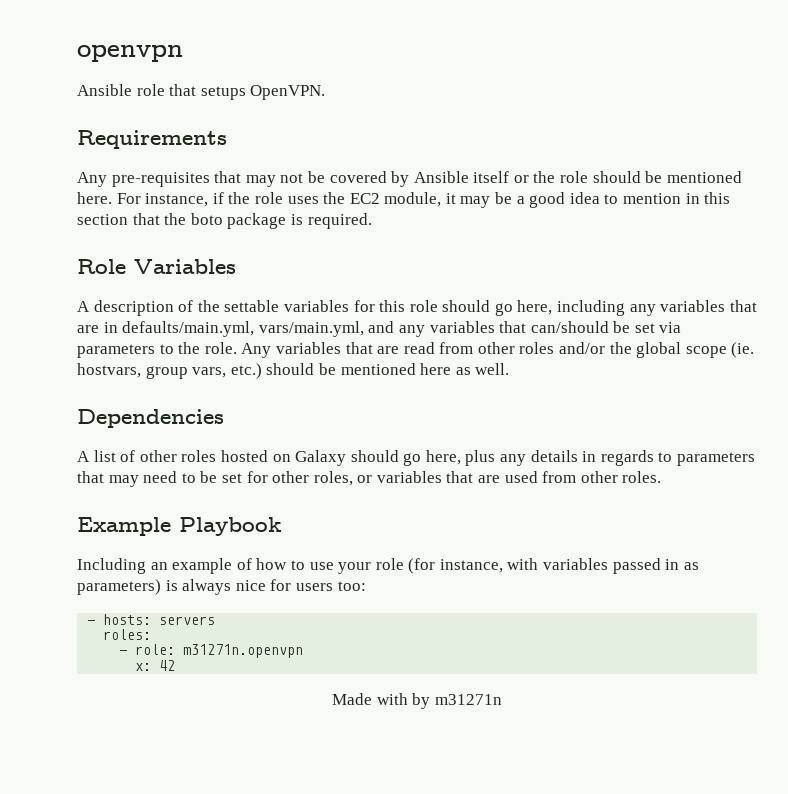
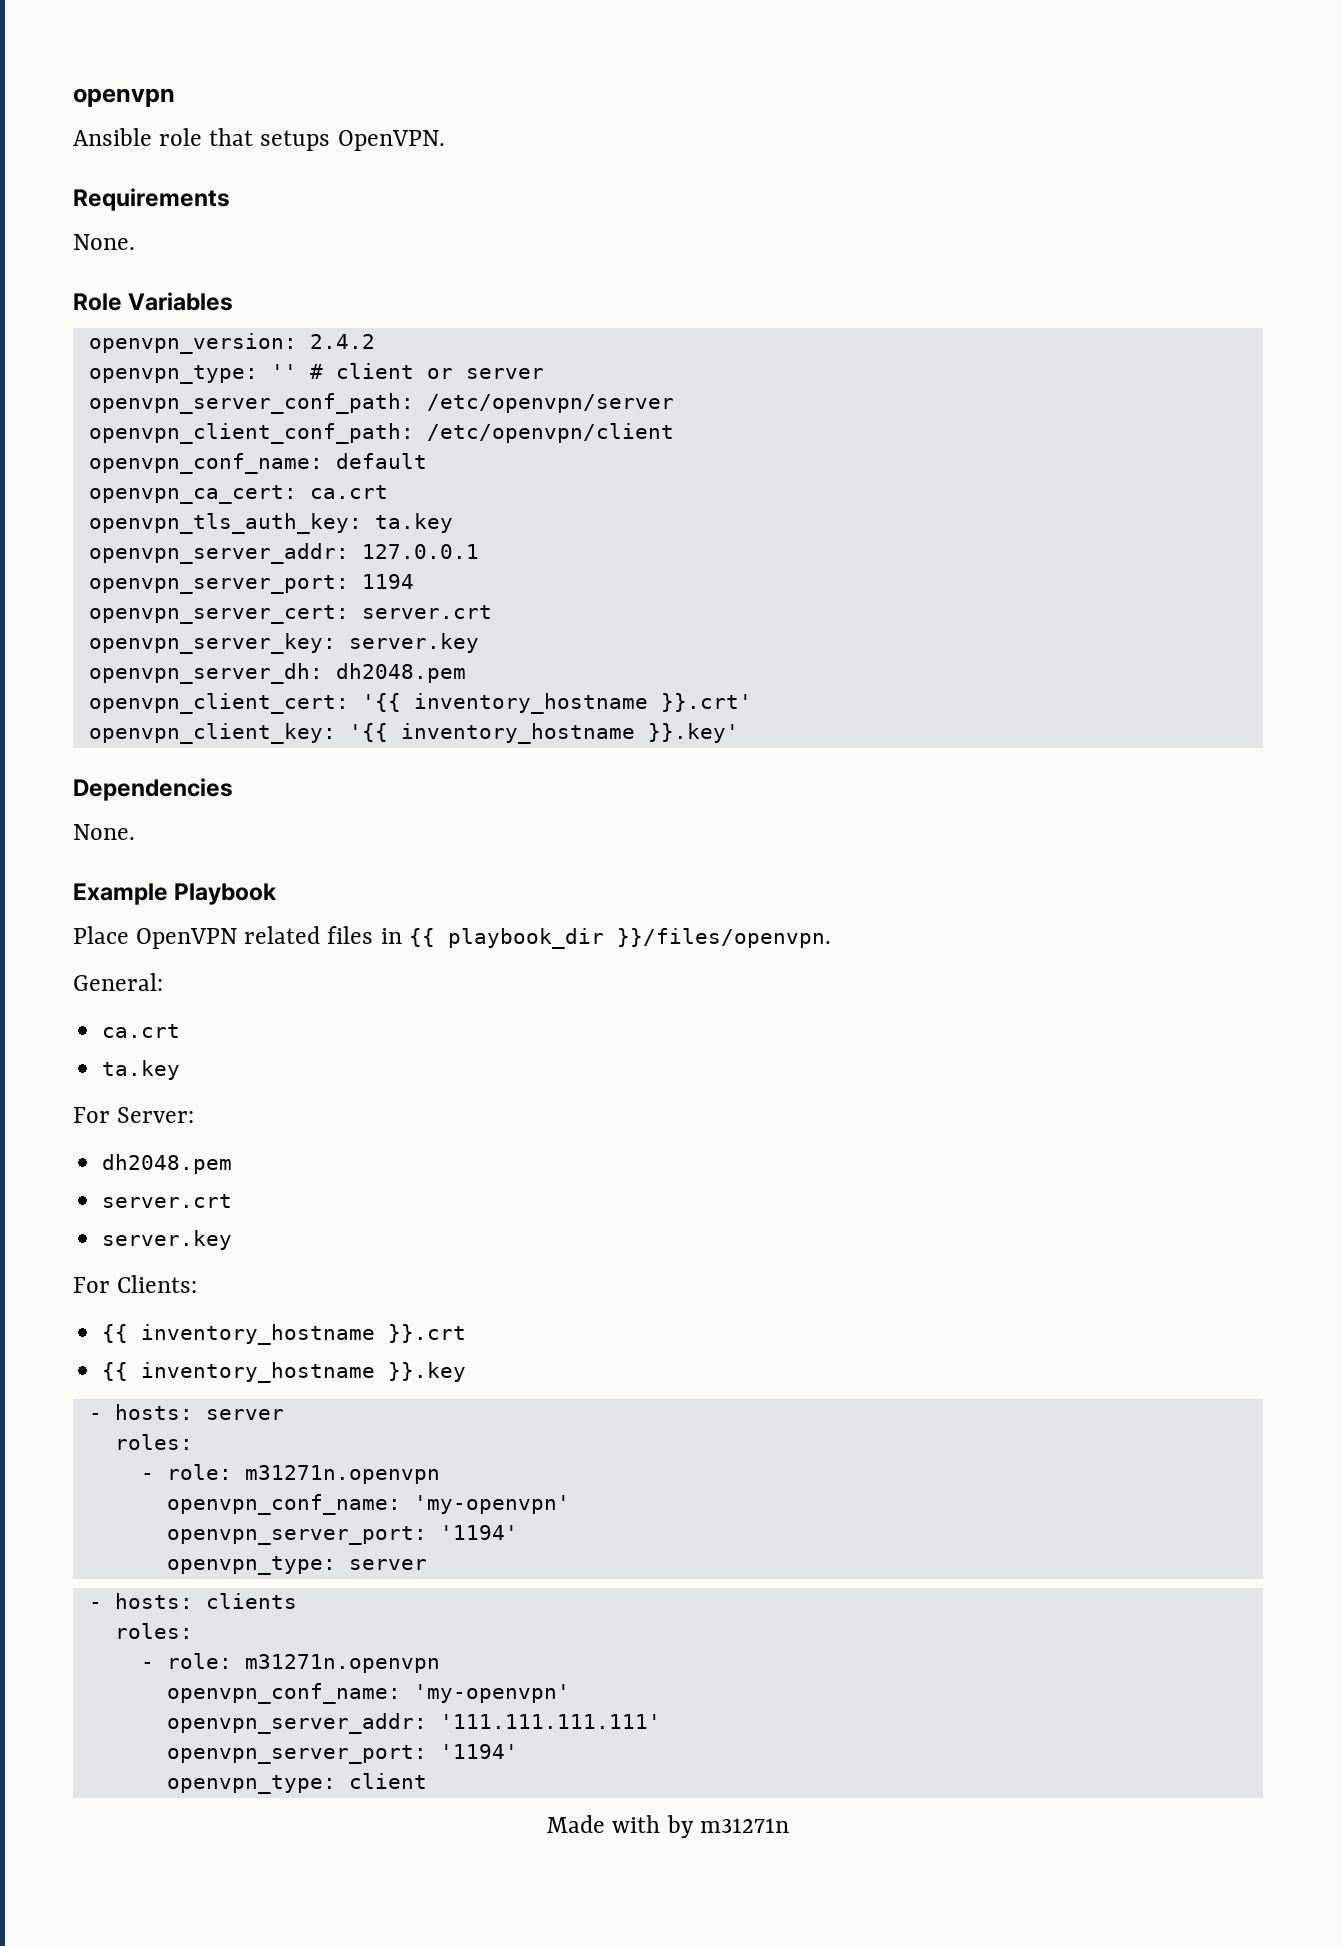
[77,171,742,187] [77,192,731,208] [77,213,372,229] [77,259,236,274] [77,300,757,316] [77,321,682,337] [77,342,755,358] [77,363,510,379] [77,409,224,428] [77,450,756,466] [77,471,662,487] [77,517,282,536] [77,558,699,574] [77,579,366,595] [87,614,216,625] [103,629,152,640] [119,644,304,658] [135,660,176,671] Any pre-requisites that may not be covered by Ansible itself or the role should be mentioned here. For instance, if the role uses the EC2 module, it may be a good idea to mention in this section that the boto package is required. // Role Variables // A description of the settable variables for this role should go here, including any variables that are in defaults/main.yml, vars/main.yml, and any variables that can/should be set via parameters to the role. Any variables that are read from other roles and/or the global scope (ie. hostvars, group vars, etc.) should be mentioned here as well. // Dependencies // A list of other roles hosted on Galaxy should go here, plus any details in regards to parameters that may need to be set for other roles, or variables that are used from other roles. // Example Playbook // Including an example of how to use your role (for instance, with variables passed in as parameters) is always nice for users too: // - hosts: servers // roles: // - role: m31271n.openvpn // x: 42 -> [73,234,135,250] [73,292,234,311] [88,333,375,354] [88,363,544,384] [88,393,674,414] [88,423,674,444] [88,453,427,474] [88,485,388,504] [88,513,453,534] [88,543,479,564] [88,574,414,594] [88,605,492,624] [88,633,479,654] [88,663,466,684] [88,693,752,714] [88,723,739,744] [73,778,233,801] [73,824,135,840] [73,883,278,905] [73,926,831,949] [73,973,163,991] [102,1024,181,1038] [102,1060,181,1080] [73,1107,195,1123] [102,1154,233,1174] [102,1194,233,1208] [102,1230,233,1250] [73,1275,198,1293] [102,1324,467,1345] [102,1362,467,1383] [88,1404,284,1420] [114,1434,193,1450] [140,1464,440,1484] [166,1494,570,1515] [166,1525,518,1545] [166,1556,427,1575] [88,1593,297,1609] [114,1623,193,1639] [140,1653,440,1673] [166,1683,570,1704] [166,1713,661,1734] [166,1744,518,1764] [166,1773,427,1794] None. // Role Variables // openvpn_version: 2.4.2 // openvpn_type: '' # client or server // openvpn_server_conf_path: /etc/openvpn/server // openvpn_client_conf_path: /etc/openvpn/client // openvpn_conf_name: default // openvpn_ca_cert: ca.crt // openvpn_tls_auth_key: ta.key // openvpn_server_addr: 127.0.0.1 // openvpn_server_port: 1194 // openvpn_server_cert: server.crt // openvpn_server_key: server.key // openvpn_server_dh: dh2048.pem // openvpn_client_cert: '{{ inventory_hostname }}.crt' // openvpn_client_key: '{{ inventory_hostname }}.key' // Dependencies // None. // Example Playbook // Place OpenVPN related files in {{ playbook_dir }}/files/openvpn. // General: // ca.crt // ta.key // For Server: // dh2048.pem // server.crt // server.key // For Clients: // {{ inventory_hostname }}.crt // {{ inventory_hostname }}.key // - hosts: server // roles: // - role: m31271n.openvpn // openvpn_conf_name: 'my-openvpn' // openvpn_server_port: '1194' // openvpn_type: server // - hosts: clients // roles: // - role: m31271n.openvpn // openvpn_conf_name: 'my-openvpn' // openvpn_server_addr: '111.111.111.111' // openvpn_server_port: '1194' // openvpn_type: client

